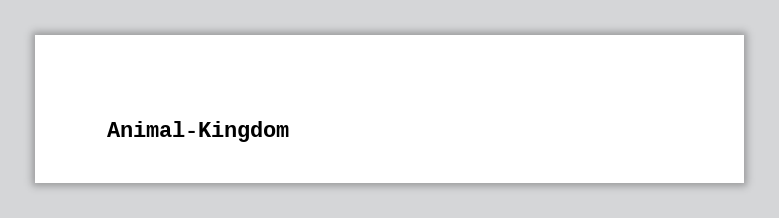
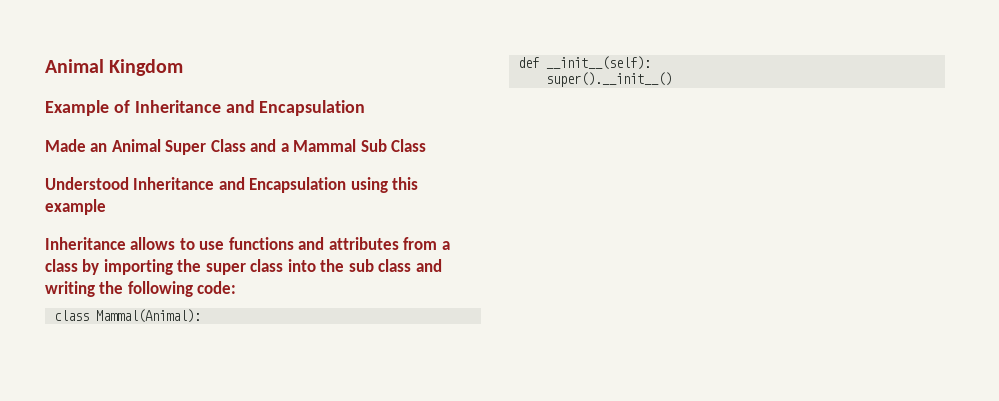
[107,121,289,142] Animal-Kingdom -> [45,59,184,76] [45,100,366,116] [45,139,427,155] [45,177,419,193] [45,199,106,215] [45,237,450,250] [45,259,442,275] [45,281,237,297] [54,309,202,323] [518,56,652,70] [546,72,673,87] Animal Kingdom // Example of Inheritance and Encapsulation // Made an Animal Super Class and a Mammal Sub Class // Understood Inheritance and Encapsulation using this example // Inheritance allows to use functions and attributes from a class by importing the super class into the sub class and writing the following code: // class Mammal(Animal): // def __init__(self): // super().__init__()

